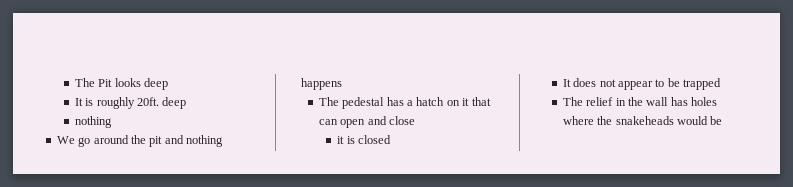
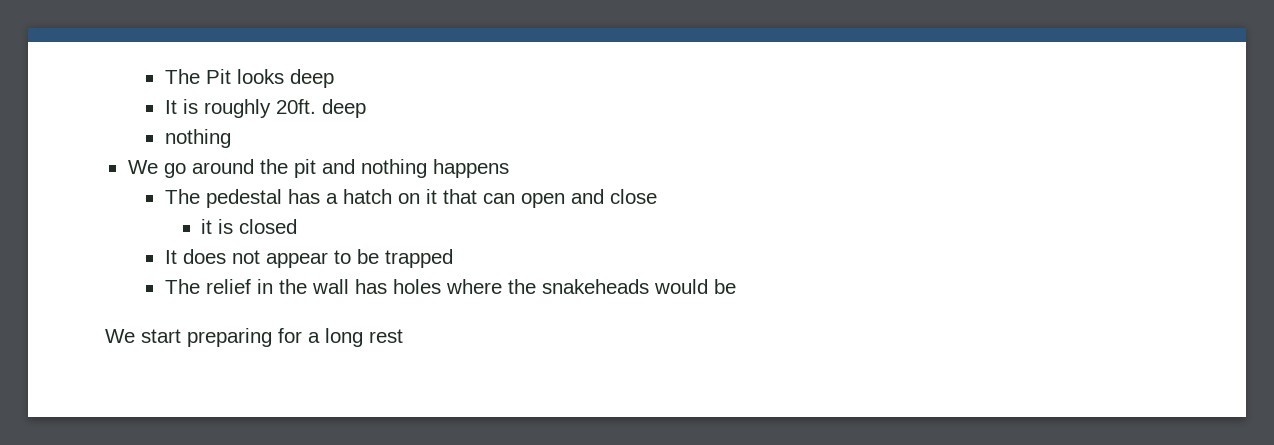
(723, 120) none -> [105,328,403,347] // We start preparing for a long rest

